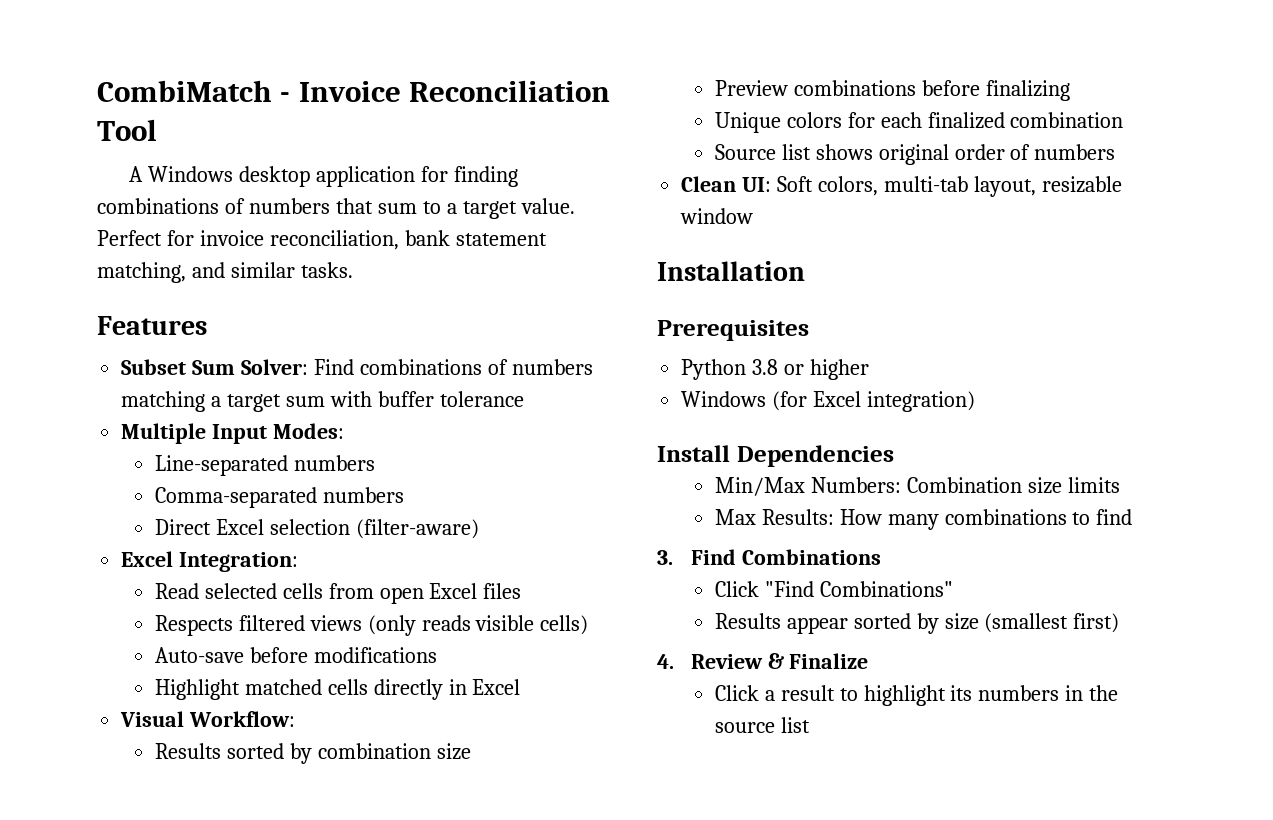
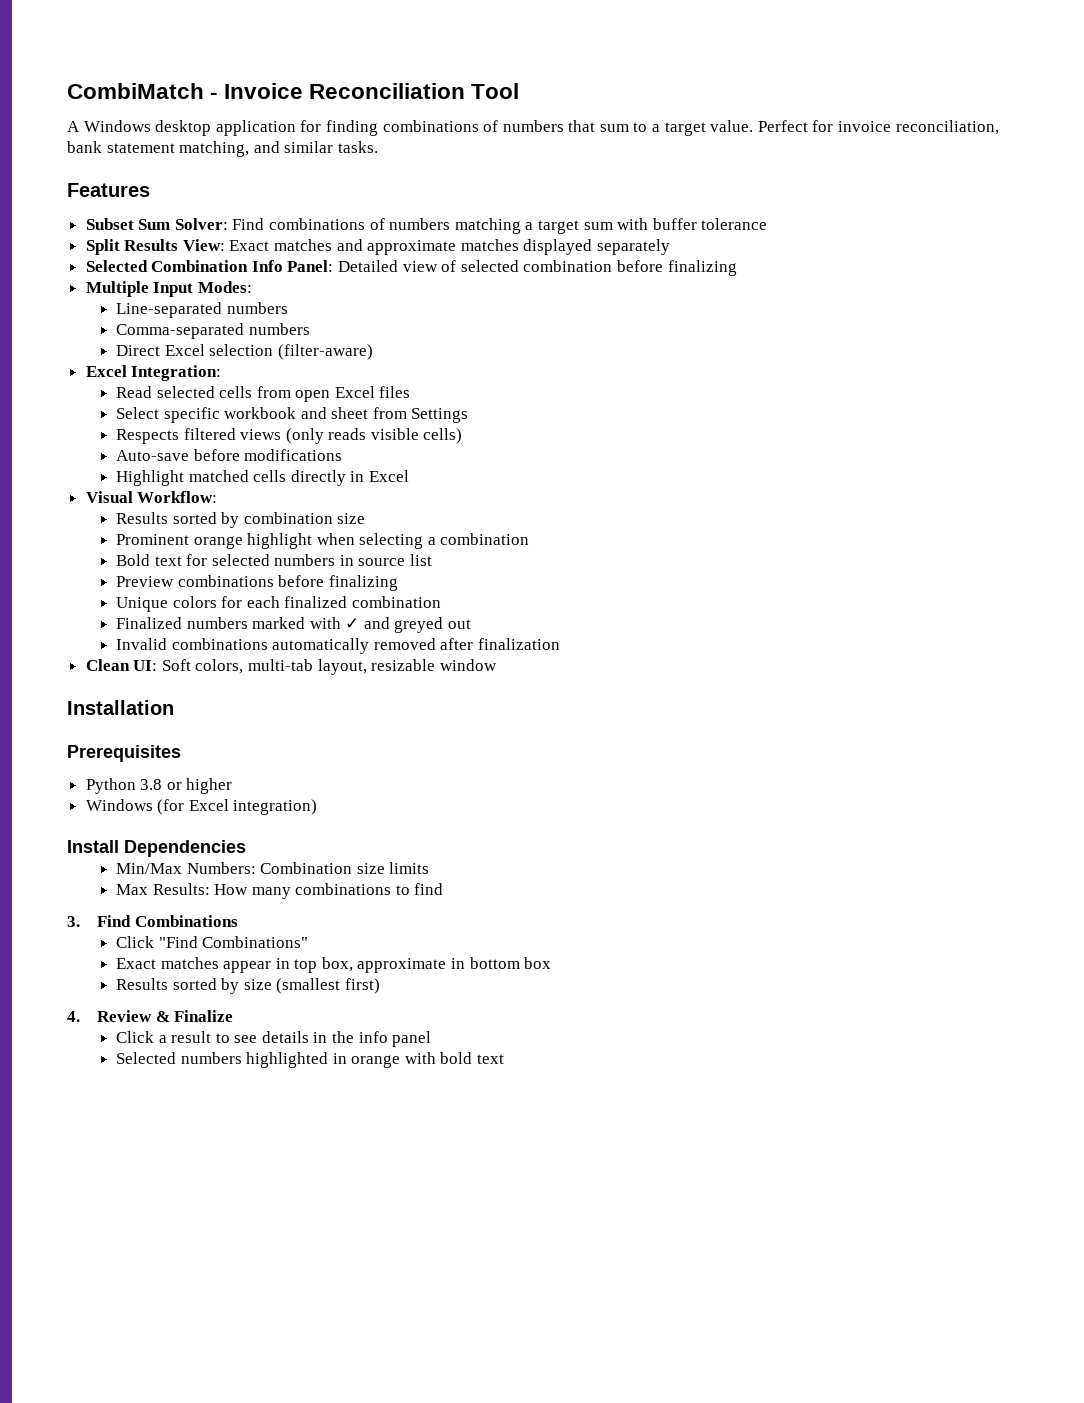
(524, 399) none -> [85,239,671,255] [85,260,737,276] // Split Results View: Exact matches and approximate matches displayed separately // Selected Combination Info Panel: Detailed view of selected combination before finalizing
(522, 591) none -> [115,407,469,423] // Select specific workbook and sheet from Settings
(471, 751) none -> [115,533,530,549] [115,554,433,566] // Prominent orange highlight when selecting a combination // Bold text for selected numbers in source list
[714,144,1116,165] Source list shows original order of numbers -> [115,617,472,633] [115,638,560,654] Finalized numbers marked with ✓ and greyed out // Invalid combinations automatically removed after finalization
[714,613,848,634] // Results appear -> [115,957,552,973] [115,978,168,990] // Exact matches appear in top box, approximate in bottom box // Results
[863,685,1119,706] [714,717,810,733] highlight its numbers in the source list -> [234,1031,432,1047] [115,1052,505,1068] see details in the info panel // Selected numbers highlighted in orange with bold text

